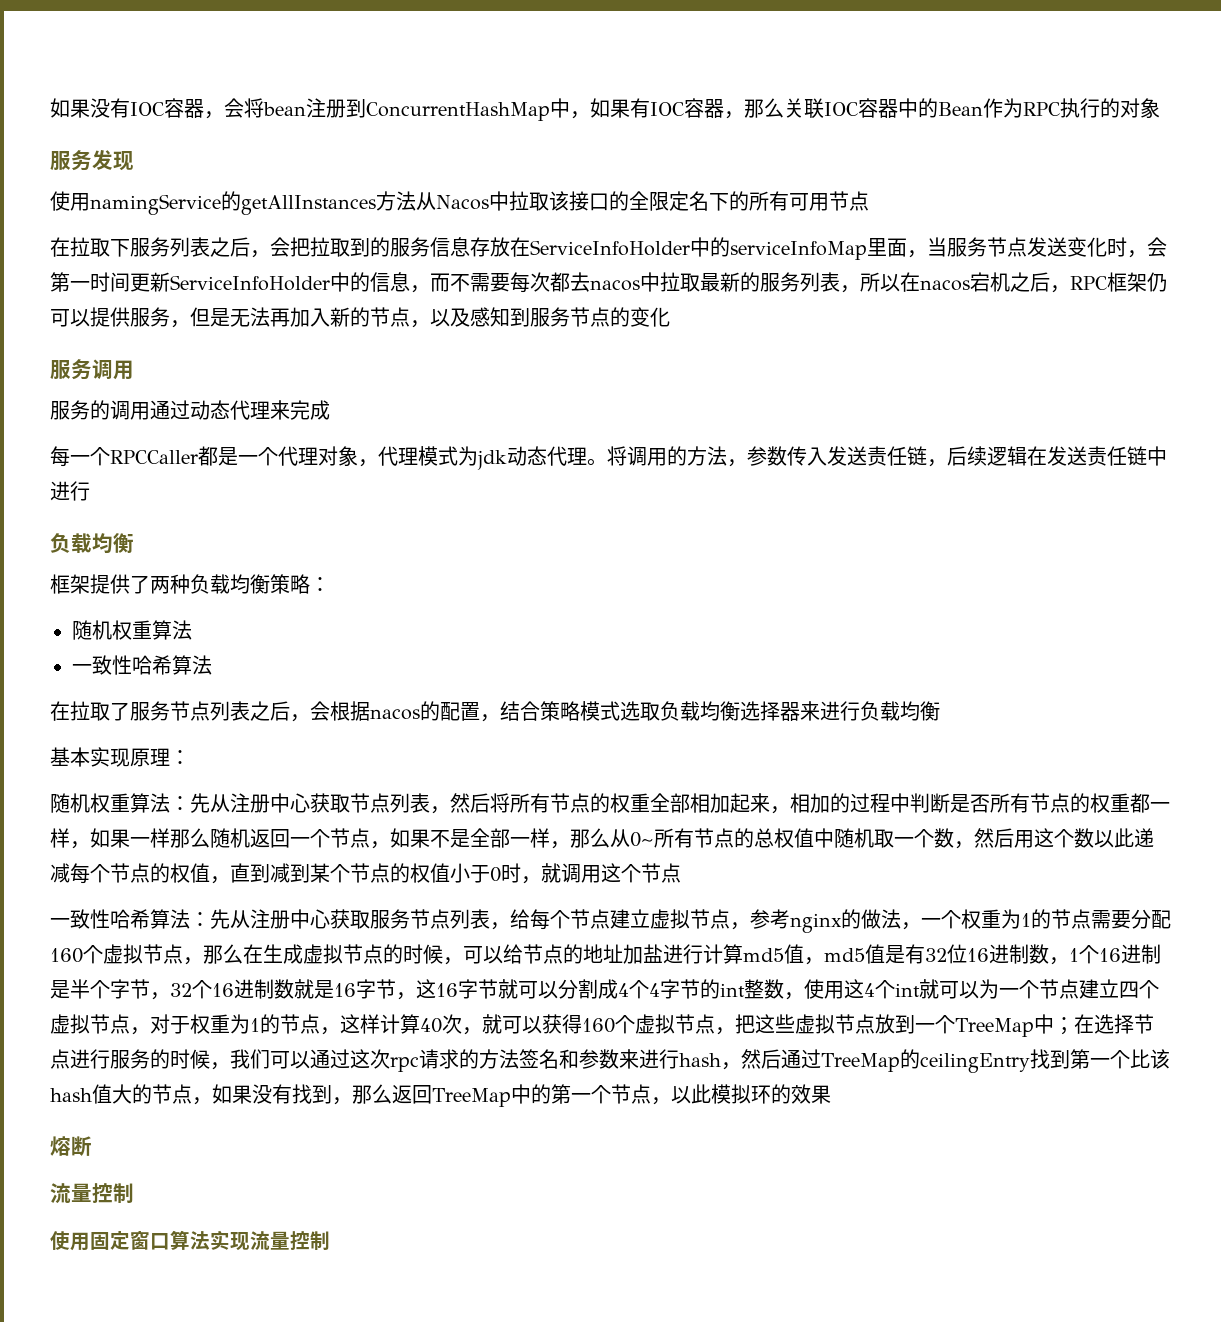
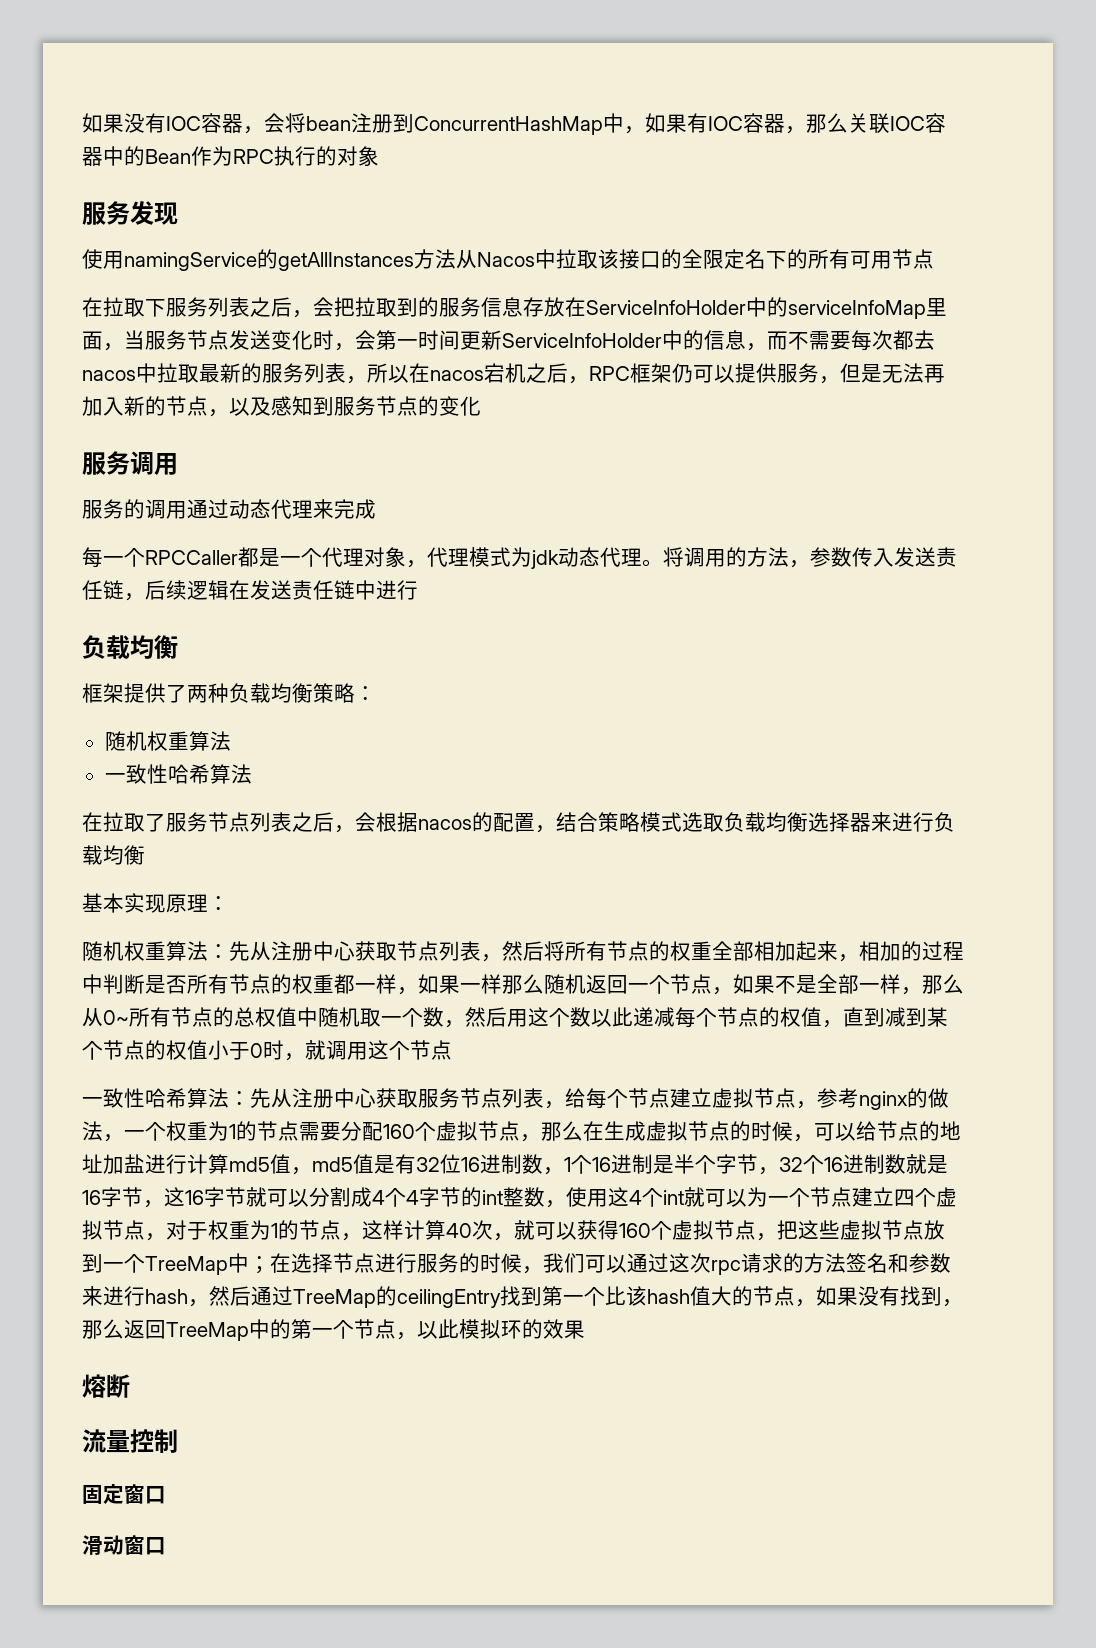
[50,1231,90,1251] 使用 -> (178, 1441) none
[170,1230,330,1251] 算法实现流量控制 -> [82,1535,166,1555] // 滑动窗口

